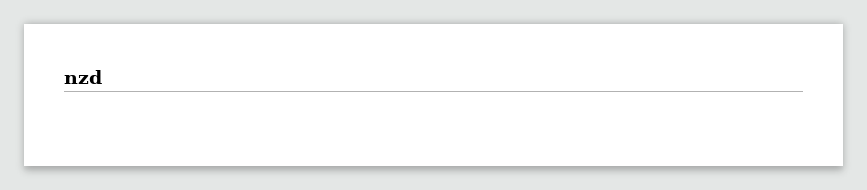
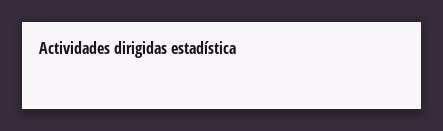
[64,70,102,84] nzd -> [39,41,237,58] Actividades dirigidas estadística

